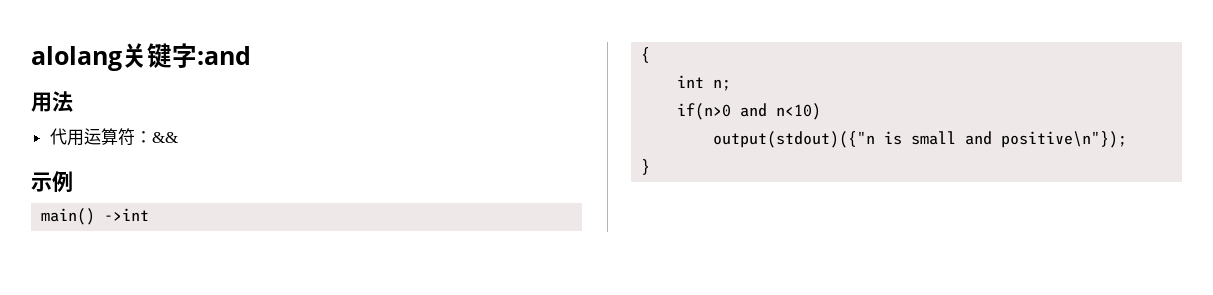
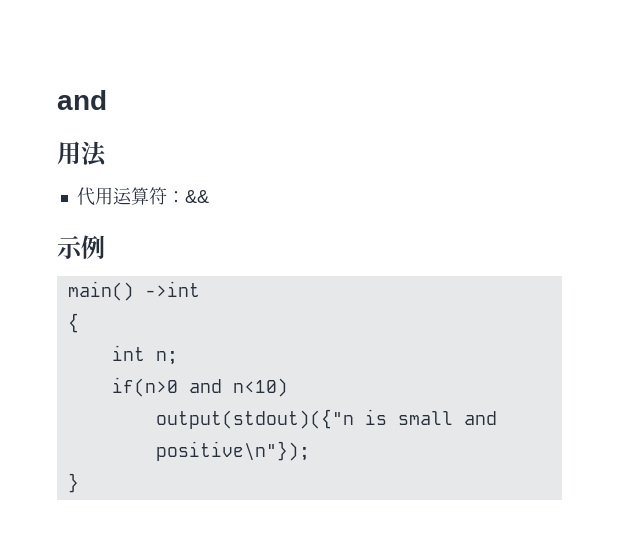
[31,43,251,71] alolang关键字:and -> [57,90,107,110] and

